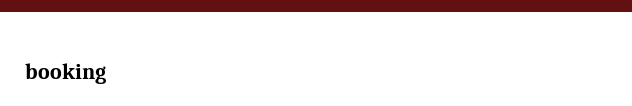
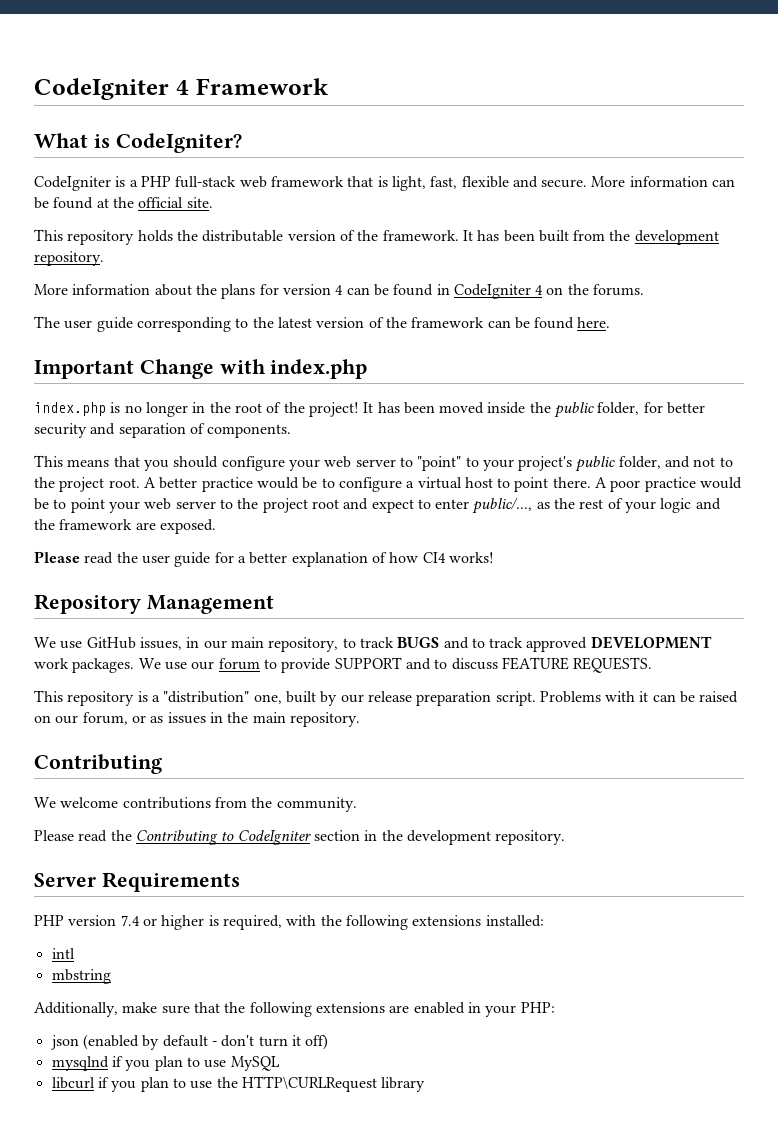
[25,63,106,84] booking -> [34,78,329,100] [34,133,242,153] [34,176,736,191] [34,197,213,209] [34,229,719,245] [34,251,104,266] [34,284,645,299] [34,316,611,332] [34,359,368,379] [34,402,706,418] [34,423,292,438] [34,455,733,472] [34,477,743,492] [34,497,721,514] [34,519,216,534] [34,551,494,567] [34,594,274,614] [34,636,712,652] [34,657,653,673] [34,690,739,706] [34,712,360,727] [34,754,162,774] [34,797,357,812] [34,830,566,845] [34,872,240,892] [34,915,544,930] [51,948,75,959] [51,969,111,984] [34,1002,555,1017] [50,1034,329,1050] [51,1056,280,1071] [51,1076,426,1092] CodeIgniter 4 Framework // What is CodeIgniter? // CodeIgniter is a PHP full-stack web framework that is light, fast, flexible and secure. More information can be found at the official site. // This repository holds the distributable version of the framework. It has been built from the development repository. // More information about the plans for version 4 can be found in CodeIgniter 4 on the forums. // The user guide corresponding to the latest version of the framework can be found here. // Important Change with index.php // index.php is no longer in the root of the project! It has been moved inside the public folder, for better security and separation of components. // This means that you should configure your web server to "point" to your project's public folder, and not to the project root. A better practice would be to configure a virtual host to point there. A poor practice would be to point your web server to the project root and expect to enter public/..., as the rest of your logic and the framework are exposed. // Please read the user guide for a better explanation of how CI4 works! // Repository Management // We use GitHub issues, in our main repository, to track BUGS and to track approved DEVELOPMENT work packages. We use our forum to provide SUPPORT and to discuss FEATURE REQUESTS. // This repository is a "distribution" one, built by our release preparation script. Problems with it can be raised on our forum, or as issues in the main repository. // Contributing // We welcome contributions from the community. // Please read the Contributing to CodeIgniter section in the development repository. // Server Requirements // PHP version 7.4 or higher is required, with the following extensions installed: // intl // mbstring // Additionally, make sure that the following extensions are enabled in your PHP: // json (enabled by default - don't turn it off) // mysqlnd if you plan to use MySQL // libcurl if you plan to use the HTTP\CURLRequest library

